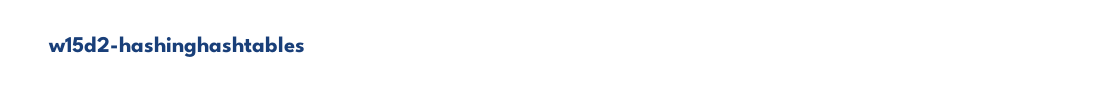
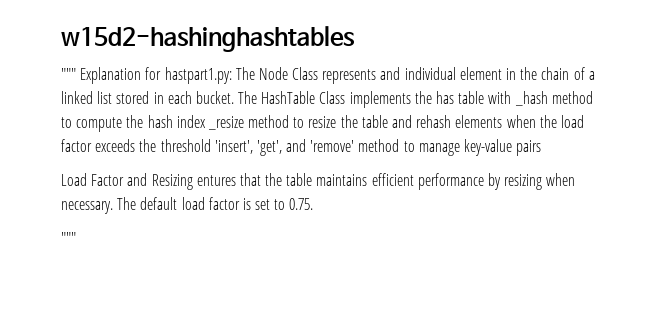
(305, 46) none -> [61,67,595,84] [61,91,593,108] [61,115,584,132] [61,139,542,156] [61,173,576,190] [61,197,314,214] [61,232,76,244] // """ Explanation for hastpart1.py: The Node Class represents and individual element in the chain of a linked list stored in each bucket. The HashTable Class implements the has table with _hash method to compute the hash index _resize method to resize the table and rehash elements when the load factor exceeds the threshold 'insert', 'get', and 'remove' method to manage key-value pairs // Load Factor and Resizing entures that the table maintains efficient performance by resizing when necessary. The default load factor is set to 0.75. // """

